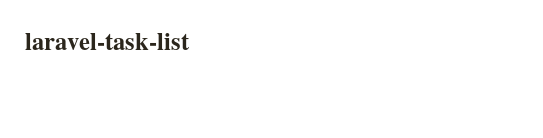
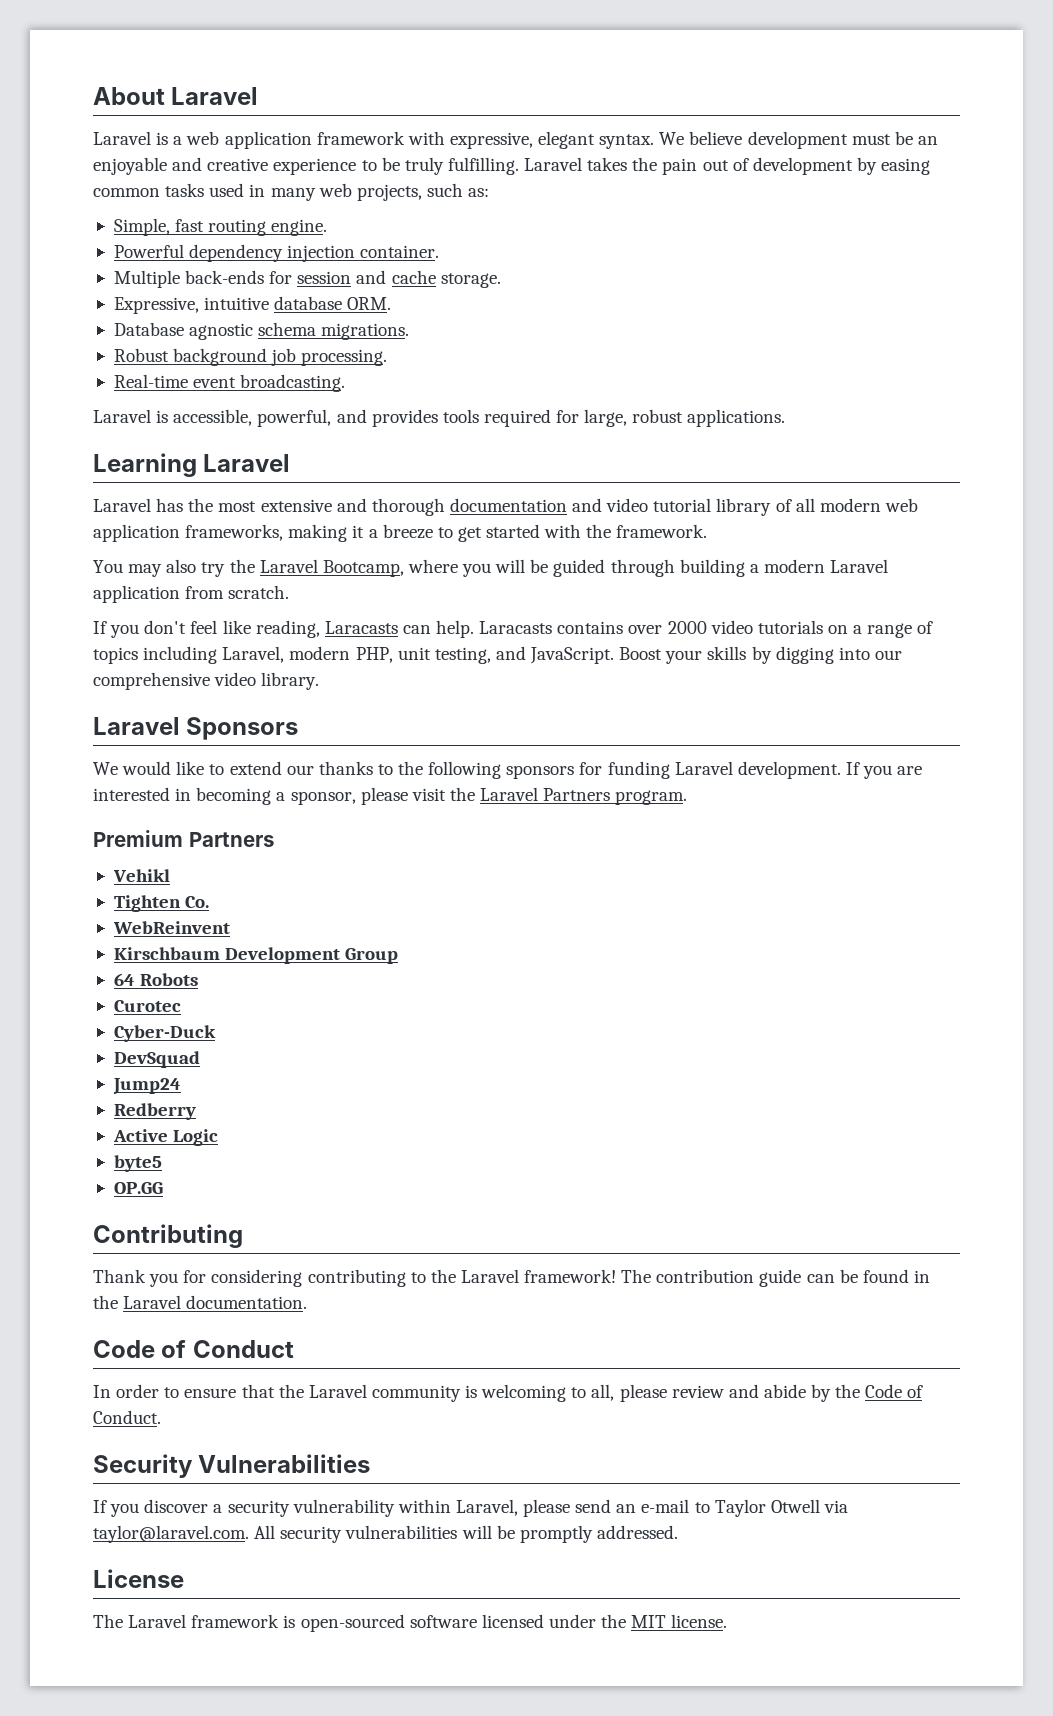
[25,33,190,50] laravel-task-list -> [93,87,259,105] [93,131,938,149] [93,157,931,175] [93,183,490,201] [113,218,328,236] [113,244,440,262] [113,270,501,288] [113,296,392,314] [113,322,410,340] [113,348,388,366] [113,374,346,392] [93,409,786,427] [93,453,291,477] [93,498,918,516] [93,524,708,542] [93,559,889,577] [93,585,290,603] [93,620,934,638] [93,646,902,664] [93,672,320,690] [93,717,299,740] [93,761,923,779] [93,787,688,805] [93,830,274,847] [112,869,170,882] [113,895,210,912] [112,921,230,934] [113,947,399,964] [113,973,199,986] [113,1000,181,1012] [113,1025,216,1042] [113,1051,200,1068] [112,1078,181,1095] [113,1103,196,1120] [112,1129,219,1146] [113,1155,162,1172] [113,1182,163,1194] [93,1224,243,1248] [93,1269,930,1287] [93,1295,308,1309] [93,1340,294,1358] [93,1384,924,1402] [93,1410,161,1424] [93,1454,371,1478] [93,1499,848,1517] [93,1525,678,1543] [93,1569,184,1588] [93,1614,728,1632] About Laravel // Laravel is a web application framework with expressive, elegant syntax. We believe development must be an enjoyable and creative experience to be truly fulfilling. Laravel takes the pain out of development by easing common tasks used in many web projects, such as: // Simple, fast routing engine. // Powerful dependency injection container. // Multiple back-ends for session and cache storage. // Expressive, intuitive database ORM. // Database agnostic schema migrations. // Robust background job processing. // Real-time event broadcasting. // Laravel is accessible, powerful, and provides tools required for large, robust applications. // Learning Laravel // Laravel has the most extensive and thorough documentation and video tutorial library of all modern web application frameworks, making it a breeze to get started with the framework. // You may also try the Laravel Bootcamp, where you will be guided through building a modern Laravel application from scratch. // If you don't feel like reading, Laracasts can help. Laracasts contains over 2000 video tutorials on a range of topics including Laravel, modern PHP, unit testing, and JavaScript. Boost your skills by digging into our comprehensive video library. // Laravel Sponsors // We would like to extend our thanks to the following sponsors for funding Laravel development. If you are interested in becoming a sponsor, please visit the Laravel Partners program. // Premium Partners // Vehikl // Tighten Co. // WebReinvent // Kirschbaum Development Group // 64 Robots // Curotec // Cyber-Duck // DevSquad // Jump24 // Redberry // Active Logic // byte5 // OP.GG // Contributing // Thank you for considering contributing to the Laravel framework! The contribution guide can be found in the Laravel documentation. // Code of Conduct // In order to ensure that the Laravel community is welcoming to all, please review and abide by the Code of Conduct. // Security Vulnerabilities // If you discover a security vulnerability within Laravel, please send an e-mail to Taylor Otwell via taylor@laravel.com. All security vulnerabilities will be promptly addressed. // License // The Laravel framework is open-sourced software licensed under the MIT license.

